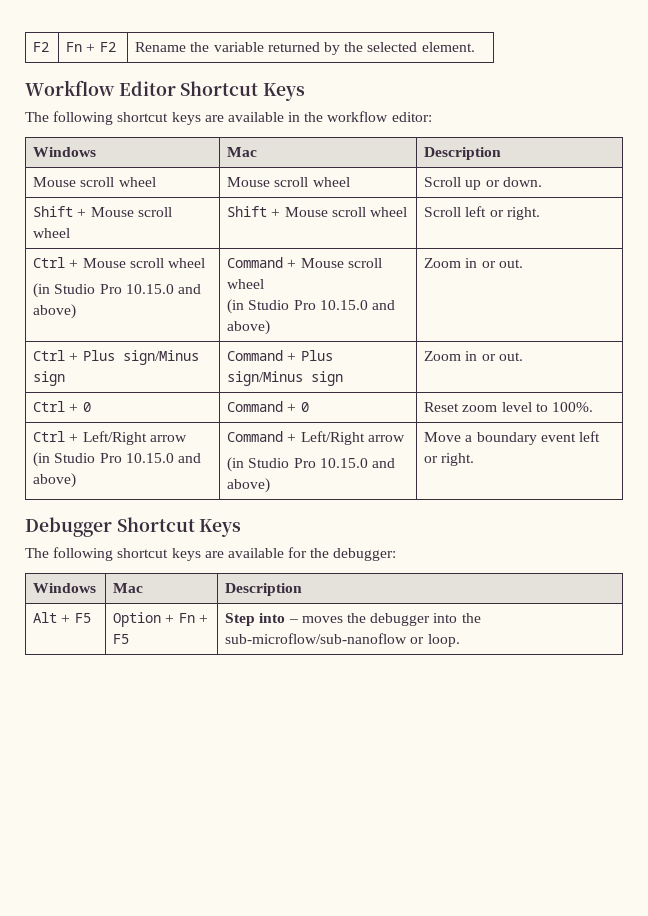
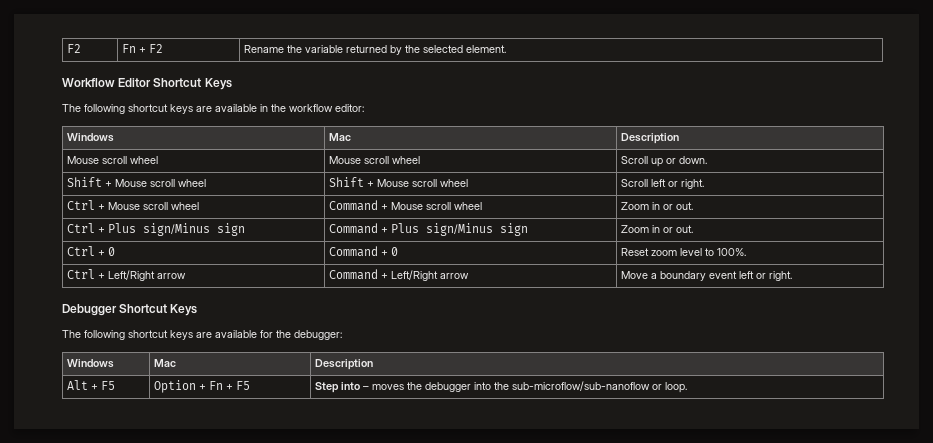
[33,283,201,298] [33,304,77,319] // (in Studio Pro 10.15.0 and above) -> (199, 206) none
[227,299,395,314] [227,320,271,335] // (in Studio Pro 10.15.0 and above) -> (482, 206) none
[33,452,201,467] [33,473,77,488] [227,431,405,445] [227,457,395,472] [227,478,271,493] // (in Studio Pro 10.15.0 and above) | Command + Left/Right arrow // (in Studio Pro 10.15.0 and above) -> [328,269,469,281] | Command + Left/Right arrow

